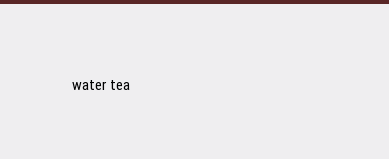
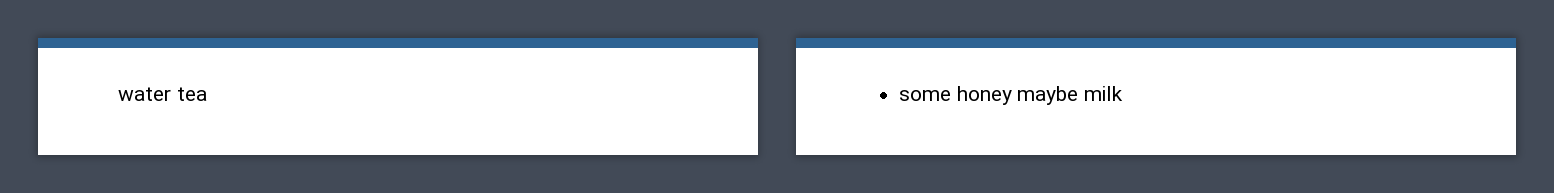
(131, 85) none -> [899,86,1124,105] // some honey maybe milk

